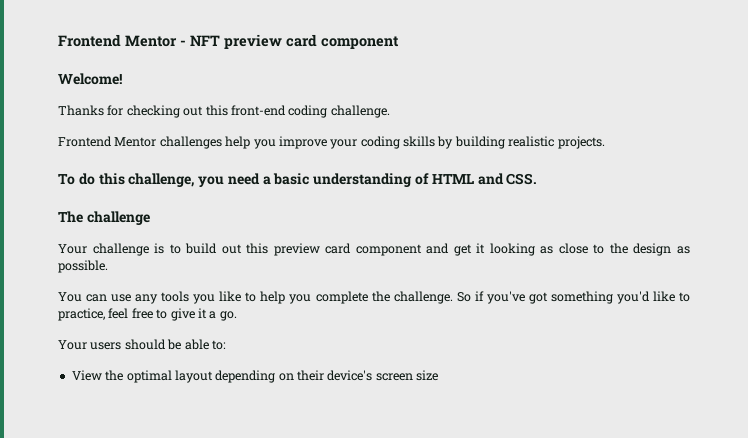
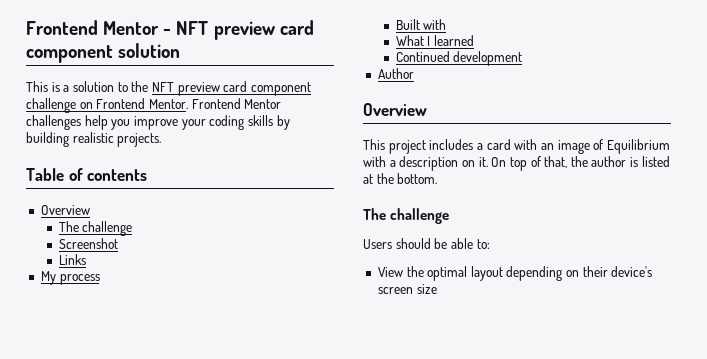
[58,73,122,85] [58,105,390,118] // Welcome! // Thanks for checking out this front-end coding challenge. // -> [118,43,181,58] [26,81,311,96] [26,98,188,113] solution // This is a solution to the NFT preview card component challenge on Frontend Mentor.
[58,173,538,187] [58,211,150,225] [58,243,690,256] [58,260,108,273] [58,291,690,304] [58,308,237,321] [58,340,122,350] To do this challenge, you need a basic understanding of HTML and CSS. // The challenge // Your challenge is to build out this preview card component and get it looking as close to the design as possible. // You can use any tools you like to help you complete the challenge. So if you've got something you'd like to practice, feel free to give it a go. // Your users -> [26,168,148,181] [40,205,90,215] [58,221,133,236] [58,238,118,249] [58,254,86,265] [40,271,100,285] [395,19,447,30] [395,35,475,46] [395,51,523,66] [377,68,414,79] [363,103,427,116] [363,139,670,154] [363,156,670,171] [363,173,438,184] [363,208,450,224] [363,239,392,249] Table of contents // Overview // The challenge // Screenshot // Links // My process // Built with // What I learned // Continued development // Author // Overview // This project includes a card with an image of Equilibrium with a description on it. On top of that, the author is listed at the bottom. // The challenge // Users

